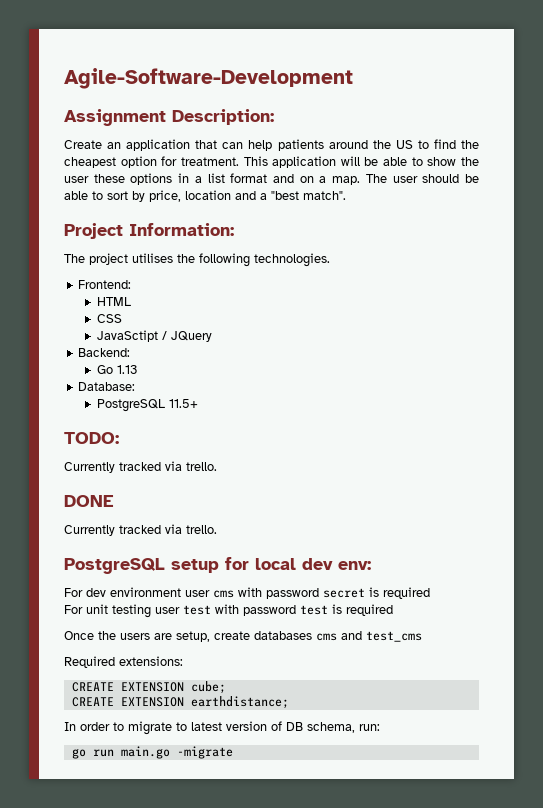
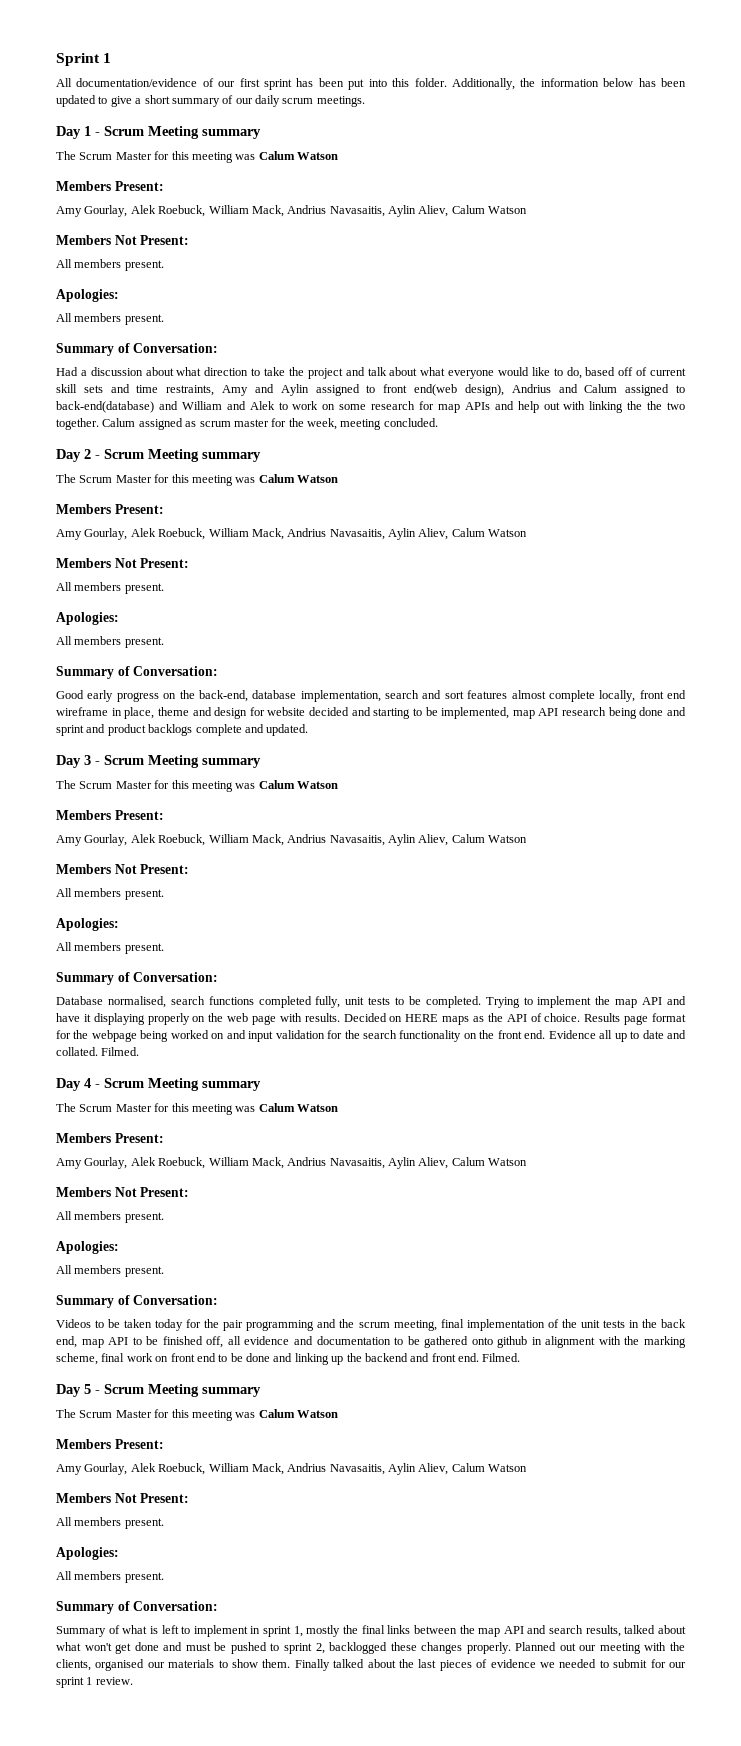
[64,68,353,89] [64,109,274,126] [64,139,479,151] [64,156,479,168] [64,173,480,185] [64,190,346,202] [64,223,234,239] [64,253,330,267] [78,280,132,289] [96,297,131,306] [96,314,122,323] [96,330,212,342] [78,348,131,357] [96,365,137,374] [78,382,136,391] [96,399,198,412] [64,432,119,444] [64,461,217,473] [64,495,114,507] [64,524,217,536] [64,557,371,574] [64,587,430,599] [64,604,393,618] [64,631,422,642] [64,656,183,668] [71,681,226,694] [71,696,289,709] [64,721,380,735] [71,746,233,759] Agile-Software-Development // Assignment Description: // Create an application that can help patients around the US to find the cheapest option for treatment. This application will be able to show the user these options in a list format and on a map. The user should be able to sort by price, location and a "best match". // Project Information: // The project utilises the following technologies. // Frontend: // HTML // CSS // JavaSctipt / JQuery // Backend: // Go 1.13 // Database: // PostgreSQL 11.5+ // TODO: // Currently tracked via trello. // DONE // Currently tracked via trello. // PostgreSQL setup for local dev env: // For dev environment user cms with password secret is required // For unit testing user test with password test is required // Once the users are setup, create databases cms and test_cms // Required extensions: // CREATE EXTENSION cube; // CREATE EXTENSION earthdistance; // In order to migrate to latest version of DB schema, run: // go run main.go -migrate -> [56,53,112,66] [56,78,687,90] [56,95,365,107] [56,126,261,139] [56,151,338,163] [56,181,164,191] [56,205,528,217] [56,235,190,245] [56,259,164,271] [56,289,119,302] [56,313,164,325] [56,343,219,356] [56,367,687,379] [56,384,686,396] [56,401,685,413] [56,418,438,430] [56,449,261,462] [56,474,338,486] [56,504,164,514] [56,528,528,540] [56,558,190,568] [56,582,164,594] [56,612,119,625] [56,636,164,648] [56,666,219,679] [56,690,686,702] [56,707,687,719] [56,724,309,736] [56,755,261,768] [56,780,338,792] [56,810,164,820] [56,834,528,846] [56,864,190,874] [56,888,164,900] [56,918,119,931] [56,942,164,954] [56,972,219,985] [56,996,686,1008] [56,1013,686,1025] [56,1030,687,1042] [56,1047,140,1056] [56,1078,261,1091] [56,1103,338,1115] [56,1133,164,1143] [56,1157,528,1169] [56,1187,190,1197] [56,1211,164,1223] [56,1241,119,1254] [56,1265,164,1277] [56,1295,219,1308] [56,1319,686,1331] [56,1336,686,1348] [56,1353,521,1365] [56,1384,261,1397] [56,1409,338,1421] [56,1439,164,1449] [56,1463,528,1475] [56,1493,190,1503] [56,1517,164,1529] [56,1547,119,1560] [56,1571,164,1583] [56,1601,219,1614] [56,1625,686,1637] [56,1642,685,1654] [56,1659,686,1671] [56,1677,133,1688] Sprint 1 // All documentation/evidence of our first sprint has been put into this folder. Additionally, the information below has been updated to give a short summary of our daily scrum meetings. // Day 1 - Scrum Meeting summary // The Scrum Master for this meeting was Calum Watson // Members Present: // Amy Gourlay, Alek Roebuck, William Mack, Andrius Navasaitis, Aylin Aliev, Calum Watson // Members Not Present: // All members present. // Apologies: // All members present. // Summary of Conversation: // Had a discussion about what direction to take the project and talk about what everyone would like to do, based off of current skill sets and time restraints, Amy and Aylin assigned to front end(web design), Andrius and Calum assigned to back-end(database) and William and Alek to work on some research for map APIs and help out with linking the the two together. Calum assigned as scrum master for the week, meeting concluded. // Day 2 - Scrum Meeting summary // The Scrum Master for this meeting was Calum Watson // Members Present: // Amy Gourlay, Alek Roebuck, William Mack, Andrius Navasaitis, Aylin Aliev, Calum Watson // Members Not Present: // All members present. // Apologies: // All members present. // Summary of Conversation: // Good early progress on the back-end, database implementation, search and sort features almost complete locally, front end wireframe in place, theme and design for website decided and starting to be implemented, map API research being done and sprint and product backlogs complete and updated. // Day 3 - Scrum Meeting summary // The Scrum Master for this meeting was Calum Watson // Members Present: // Amy Gourlay, Alek Roebuck, William Mack, Andrius Navasaitis, Aylin Aliev, Calum Watson // Members Not Present: // All members present. // Apologies: // All members present. // Summary of Conversation: // Database normalised, search functions completed fully, unit tests to be completed. Trying to implement the map API and have it displaying properly on the web page with results. Decided on HERE maps as the API of choice. Results page format for the webpage being worked on and input validation for the search functionality on the front end. Evidence all up to date and collated. Filmed. // Day 4 - Scrum Meeting summary // The Scrum Master for this meeting was Calum Watson // Members Present: // Amy Gourlay, Alek Roebuck, William Mack, Andrius Navasaitis, Aylin Aliev, Calum Watson // Members Not Present: // All members present. // Apologies: // All members present. // Summary of Conversation: // Videos to be taken today for the pair programming and the scrum meeting, final implementation of the unit tests in the back end, map API to be finished off, all evidence and documentation to be gathered onto github in alignment with the marking scheme, final work on front end to be done and linking up the backend and front end. Filmed. // Day 5 - Scrum Meeting summary // The Scrum Master for this meeting was Calum Watson // Members Present: // Amy Gourlay, Alek Roebuck, William Mack, Andrius Navasaitis, Aylin Aliev, Calum Watson // Members Not Present: // All members present. // Apologies: // All members present. // Summary of Conversation: // Summary of what is left to implement in sprint 1, mostly the final links between the map API and search results, talked about what won't get done and must be pushed to sprint 2, backlogged these changes properly. Planned out our meeting with the clients, organised our materials to show them. Finally talked about the last pieces of evidence we needed to submit for our sprint 1 review.

